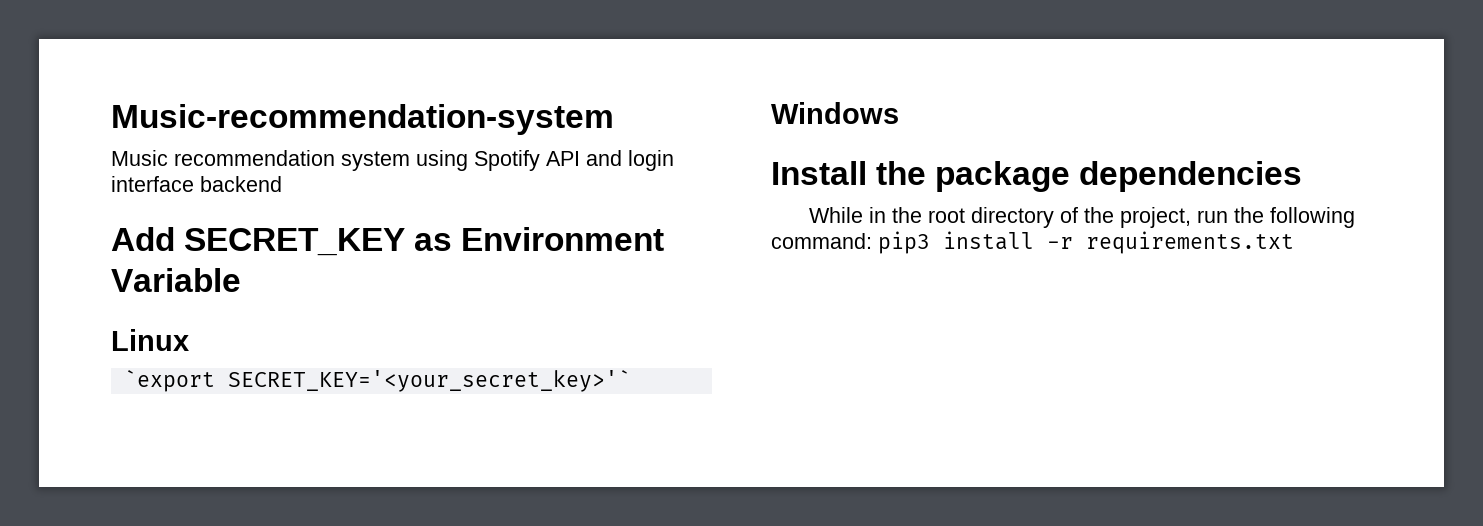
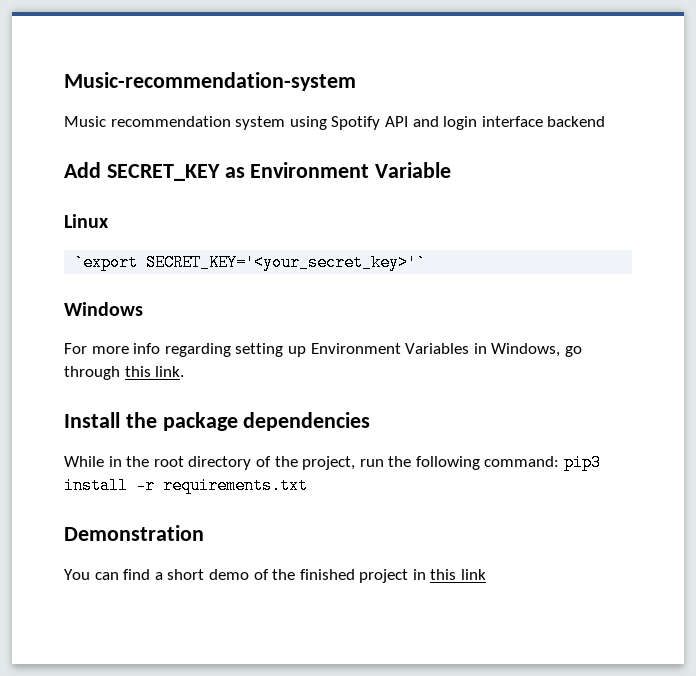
(899, 113) none -> [64,343,582,357] [64,366,185,380] // For more info regarding setting up Environment Variables in Windows, go through this link.
(1294, 242) none -> [64,525,204,541] [64,569,487,583] // Demonstration // You can find a short demo of the finished project in this link

